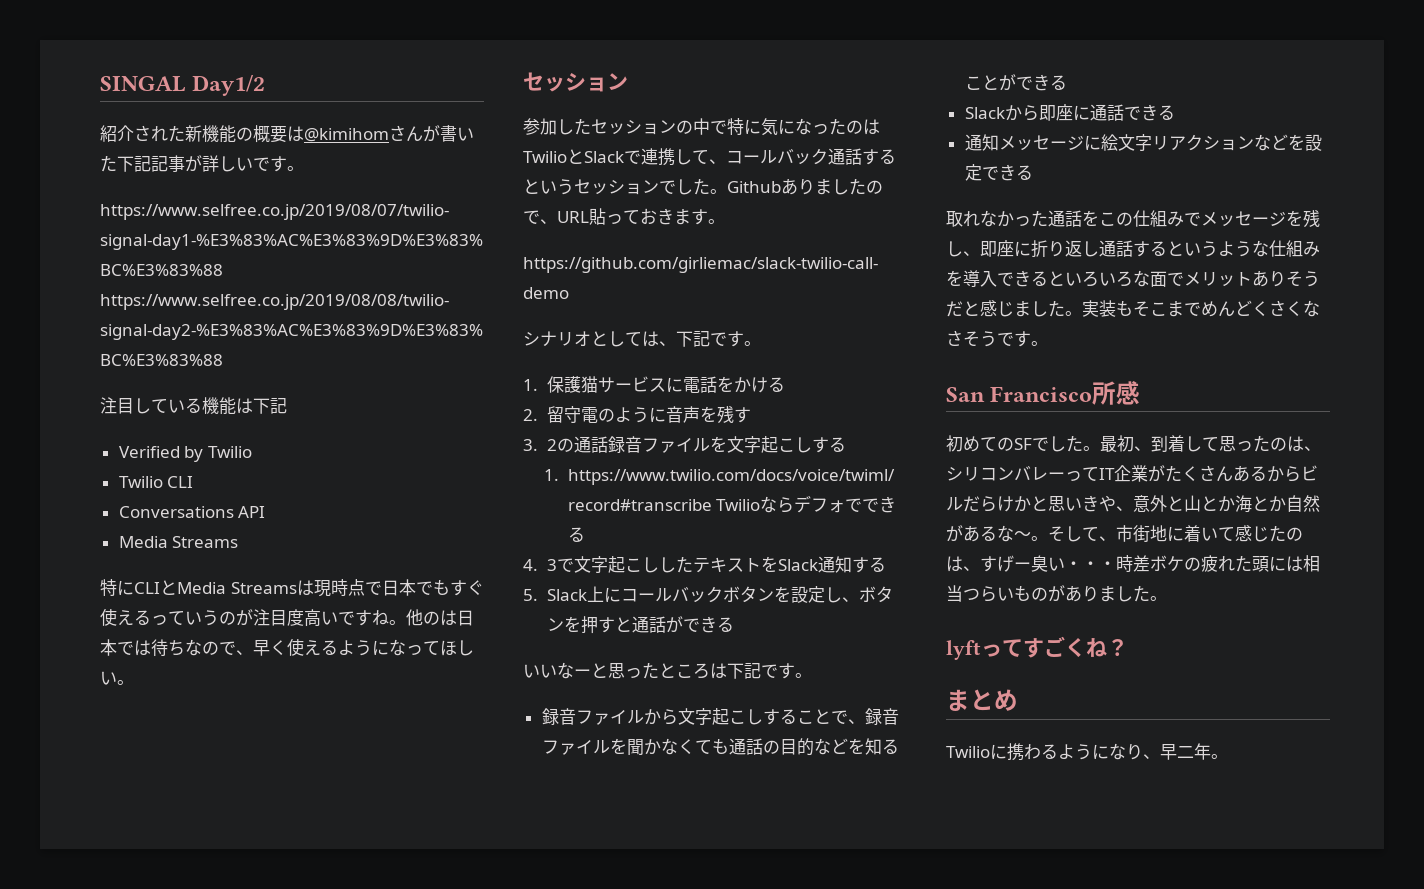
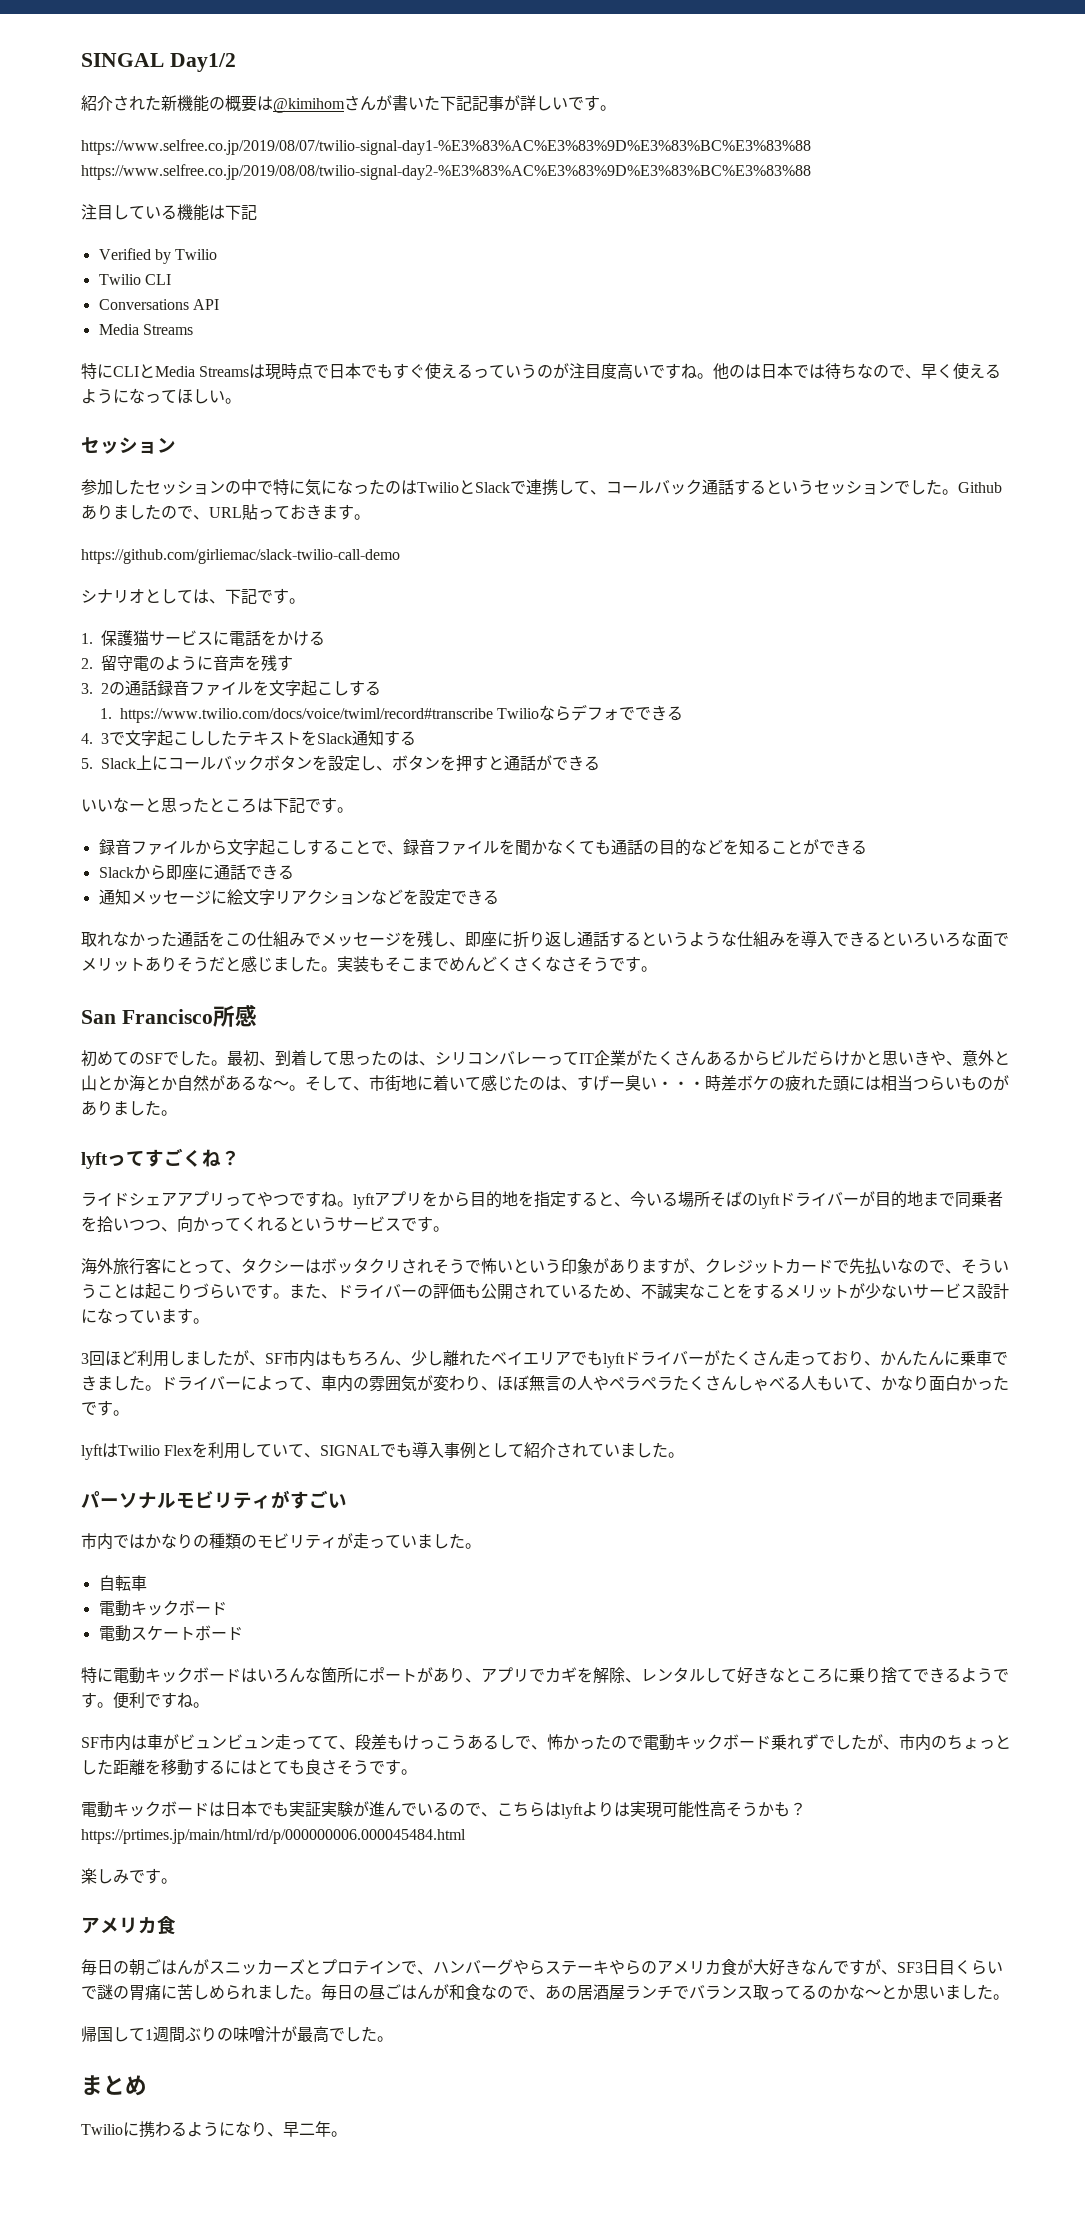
(1128, 647) none -> [81,1191,1003,1209] [81,1216,449,1232] [81,1258,1009,1275] [81,1283,1009,1300] [81,1308,209,1324] [81,1350,1008,1368] [81,1375,1009,1392] [81,1400,129,1416] [81,1441,685,1460] [81,1490,347,1509] [81,1533,481,1550] [98,1575,147,1591] [98,1600,227,1617] [98,1625,243,1642] [81,1667,1009,1684] [81,1692,209,1709] [81,1734,1011,1751] [81,1759,417,1776] [81,1801,806,1819] [81,1829,466,1844] [81,1868,177,1884] [81,1916,176,1935] [81,1959,1003,1976] [81,1984,1009,2001] [81,2026,393,2043] // ライドシェアアプリってやつですね。lyftアプリをから目的地を指定すると、今いる場所そばのlyftドライバーが目的地まで同乗者を拾いつつ、向かってくれるというサービスです。 // 海外旅行客にとって、タクシーはボッタクリされそうで怖いという印象がありますが、クレジットカードで先払いなので、そういうことは起こりづらいです。また、ドライバーの評価も公開されているため、不誠実なことをするメリットが少ないサービス設計になっています。 // 3回ほど利用しましたが、SF市内はもちろん、少し離れたベイエリアでもlyftドライバーがたくさん走っており、かんたんに乗車できました。ドライバーによって、車内の雰囲気が変わり、ほぼ無言の人やペラペラたくさんしゃべる人もいて、かなり面白かったです。 // lyftはTwilio Flexを利用していて、SIGNALでも導入事例として紹介されていました。 // パーソナルモビリティがすごい // 市内ではかなりの種類のモビリティが走っていました。 // 自転車 // 電動キックボード // 電動スケートボード // 特に電動キックボードはいろんな箇所にポートがあり、アプリでカギを解除、レンタルして好きなところに乗り捨てできるようです。便利ですね。 // SF市内は車がビュンビュン走ってて、段差もけっこうあるしで、怖かったので電動キックボード乗れずでしたが、市内のちょっとした距離を移動するにはとても良さそうです。 // 電動キックボードは日本でも実証実験が進んでいるので、こちらはlyftよりは実現可能性高そうかも？https://prtimes.jp/main/html/rd/p/000000006.000045484.html // 楽しみです。 // アメリカ食 // 毎日の朝ごはんがスニッカーズとプロテインで、ハンバーグやらステーキやらのアメリカ食が大好きなんですが、SF3日目くらいで謎の胃痛に苦しめられました。毎日の昼ごはんが和食なので、あの居酒屋ランチでバランス取ってるのかな〜とか思いました。 // 帰国して1週間ぶりの味噌汁が最高でした。

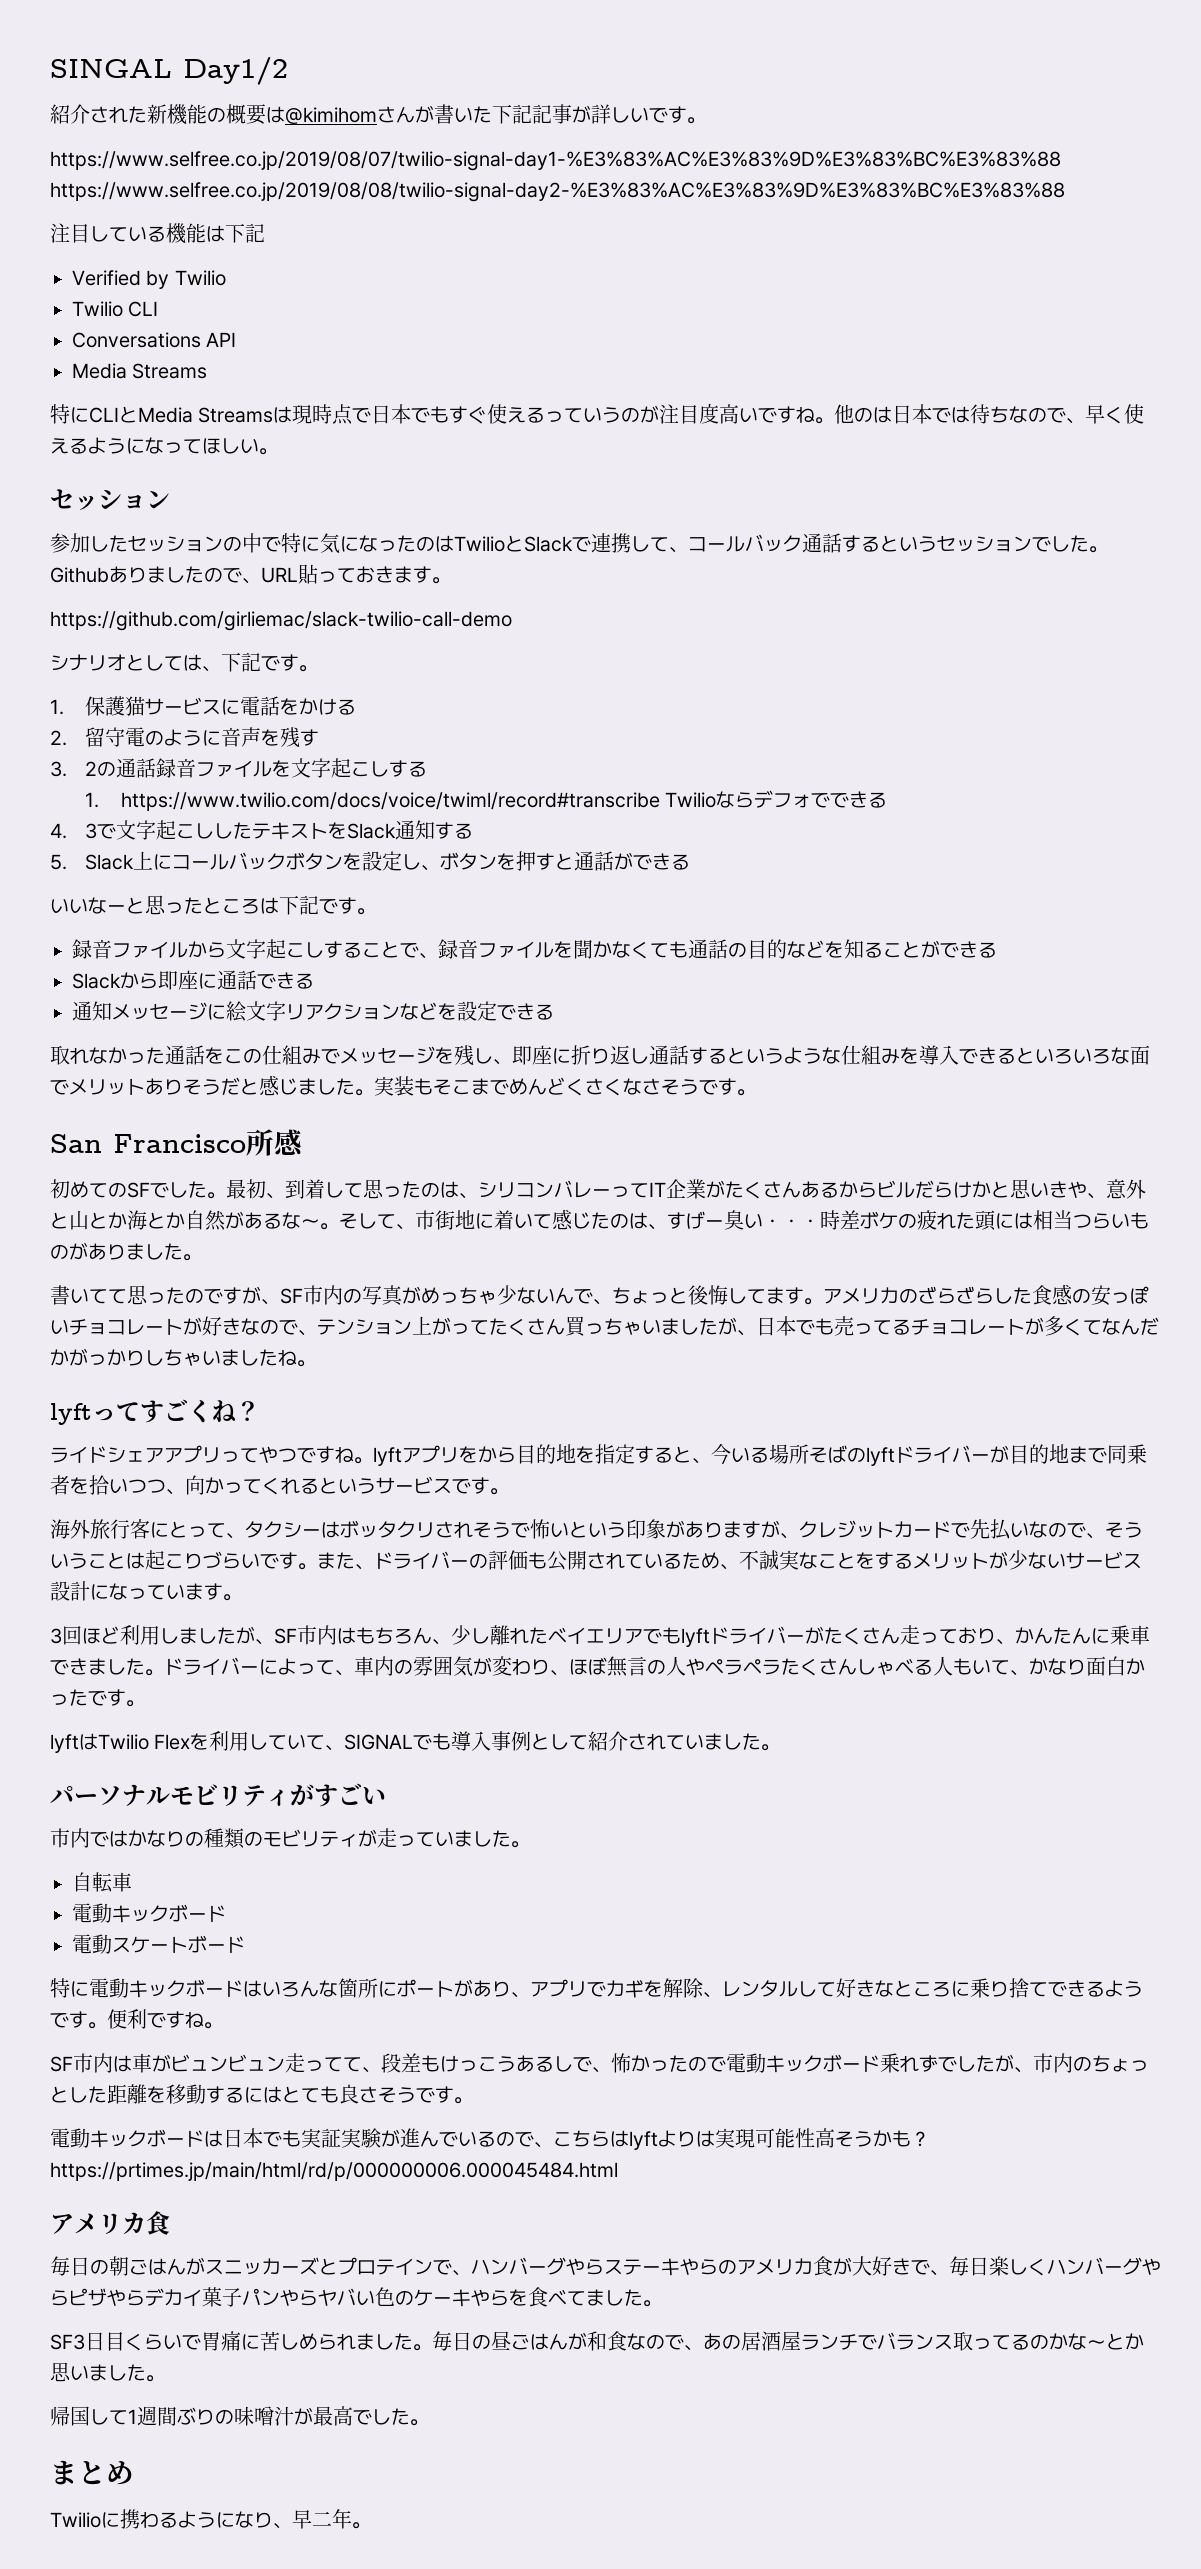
(177, 1113) none -> [50,1284,1149,1306] [50,1316,1159,1337] [50,1348,316,1367] // 書いてて思ったのですが、SF市内の写真がめっちゃ少ないんで、ちょっと後悔してます。アメリカのざらざらした食感の安っぽいチョコレートが好きなので、テンション上がってたくさん買っちゃいましたが、日本でも売ってるチョコレートが多くてなんだかがっかりしちゃいましたね。
[81,1868,177,1884] // 楽しみです。 -> (618, 2171) none
[801,1959,897,1975] なんですが、 -> [911,2256,1161,2276] [50,2287,662,2307] で、毎日楽しくハンバーグやらピザやらデカイ菓子パンやらヤバい色のケーキやらを食べてました。 //
[97,1984,129,2000] 謎の -> (201, 2342) none

